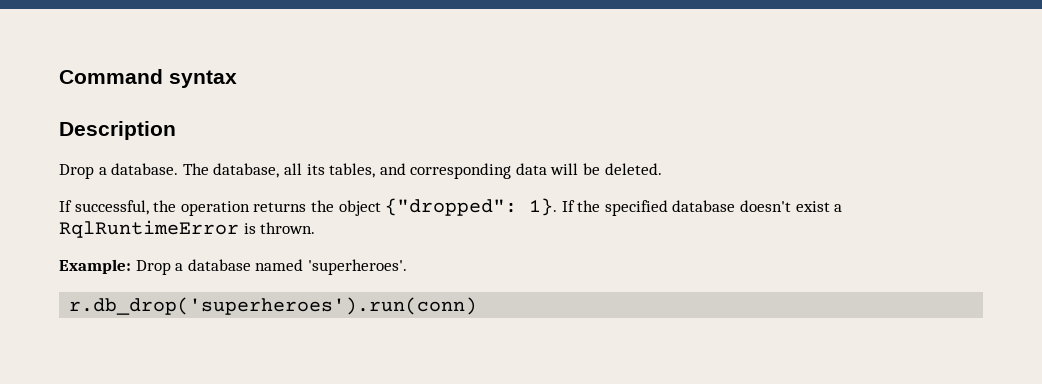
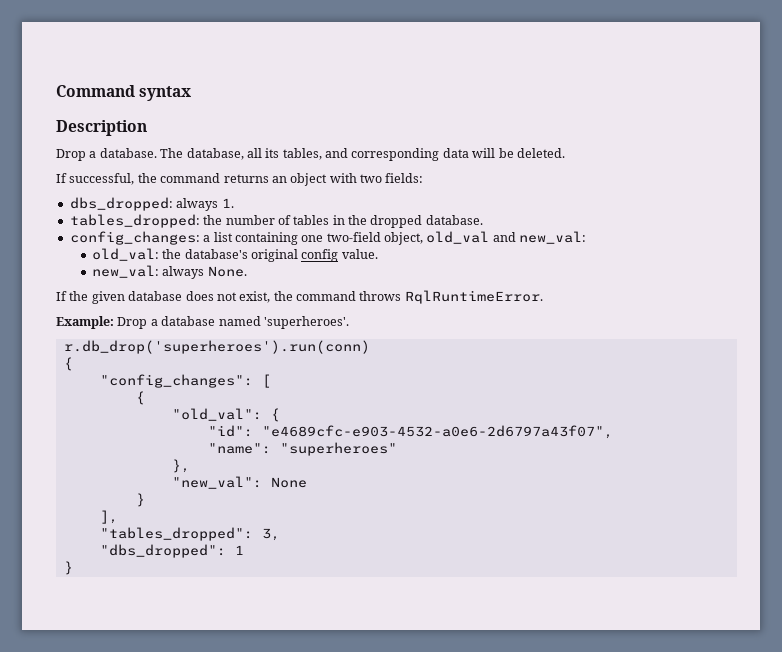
[180,198,843,216] [59,220,316,238] operation returns the object {"dropped": 1}. If the specified database doesn't exist a RqlRuntimeError is thrown. -> [160,173,424,186] [69,197,234,211] [69,214,483,228] [69,231,587,245] [91,248,378,262] [91,265,247,279] [56,290,543,304] command returns an object with two fields: // dbs_dropped: always 1. // tables_dropped: the number of tables in the dropped database. // config_changes: a list containing one two-field object, old_val and new_val: // old_val: the database's original config value. // new_val: always None. // If the given database does not exist, the command throws RqlRuntimeError.
(478, 306) none -> [63,357,73,371] [99,374,271,388] [135,391,145,405] [171,408,280,422] [207,425,613,439] [207,442,397,456] [171,459,190,473] [171,476,307,489] [135,493,145,507] [99,510,118,524] [99,527,280,541] [99,544,244,558] [63,561,73,575] // { // "config_changes": [ // { // "old_val": { // "id": "e4689cfc-e903-4532-a0e6-2d6797a43f07", // "name": "superheroes" // }, // "new_val": None // } // ], // "tables_dropped": 3, // "dbs_dropped": 1 // }

